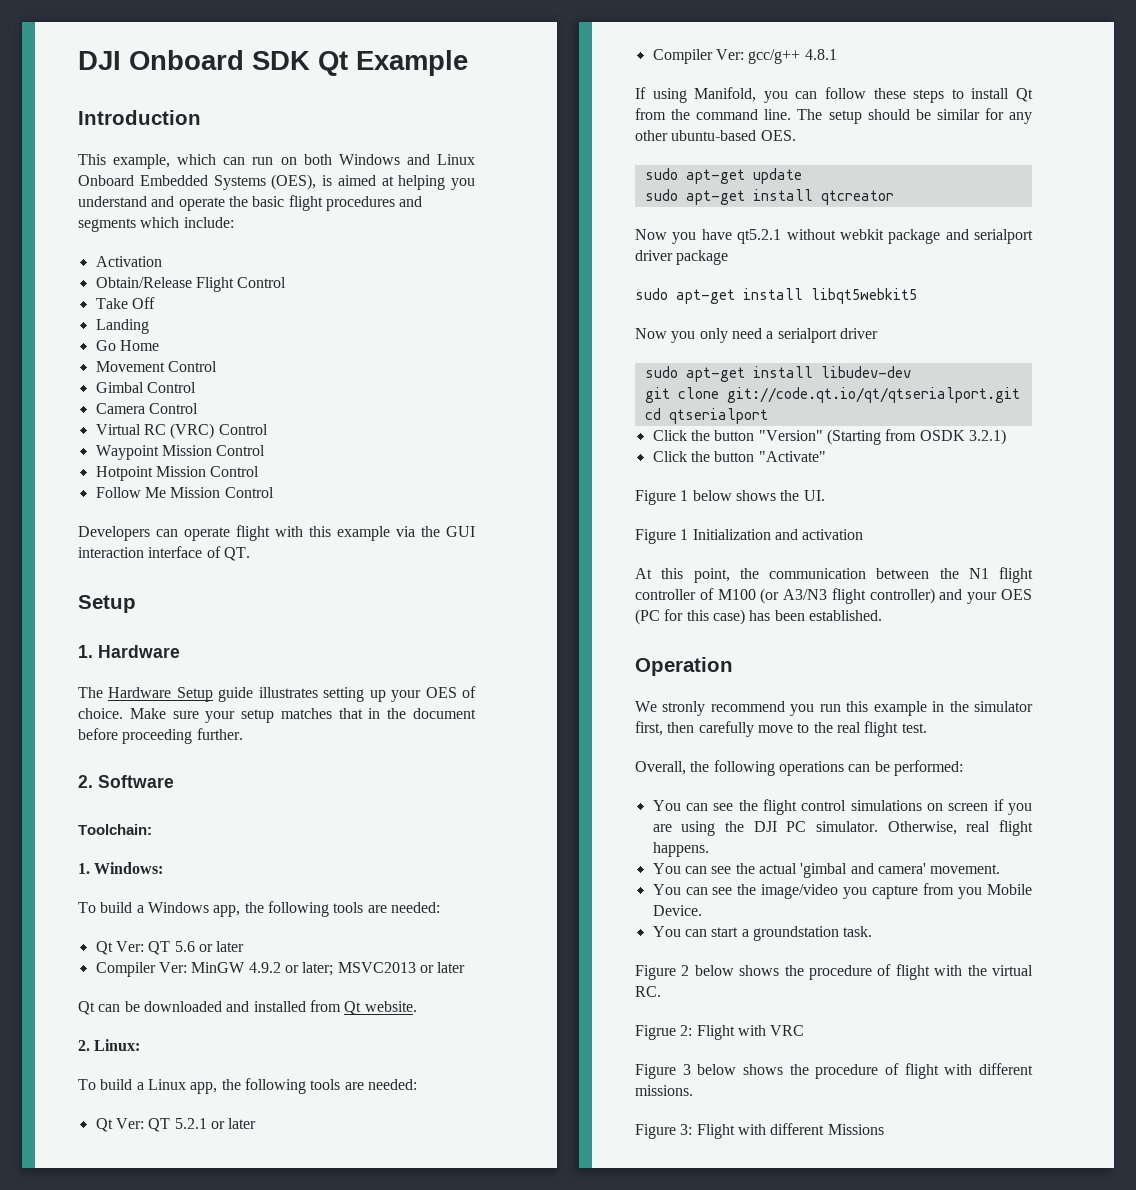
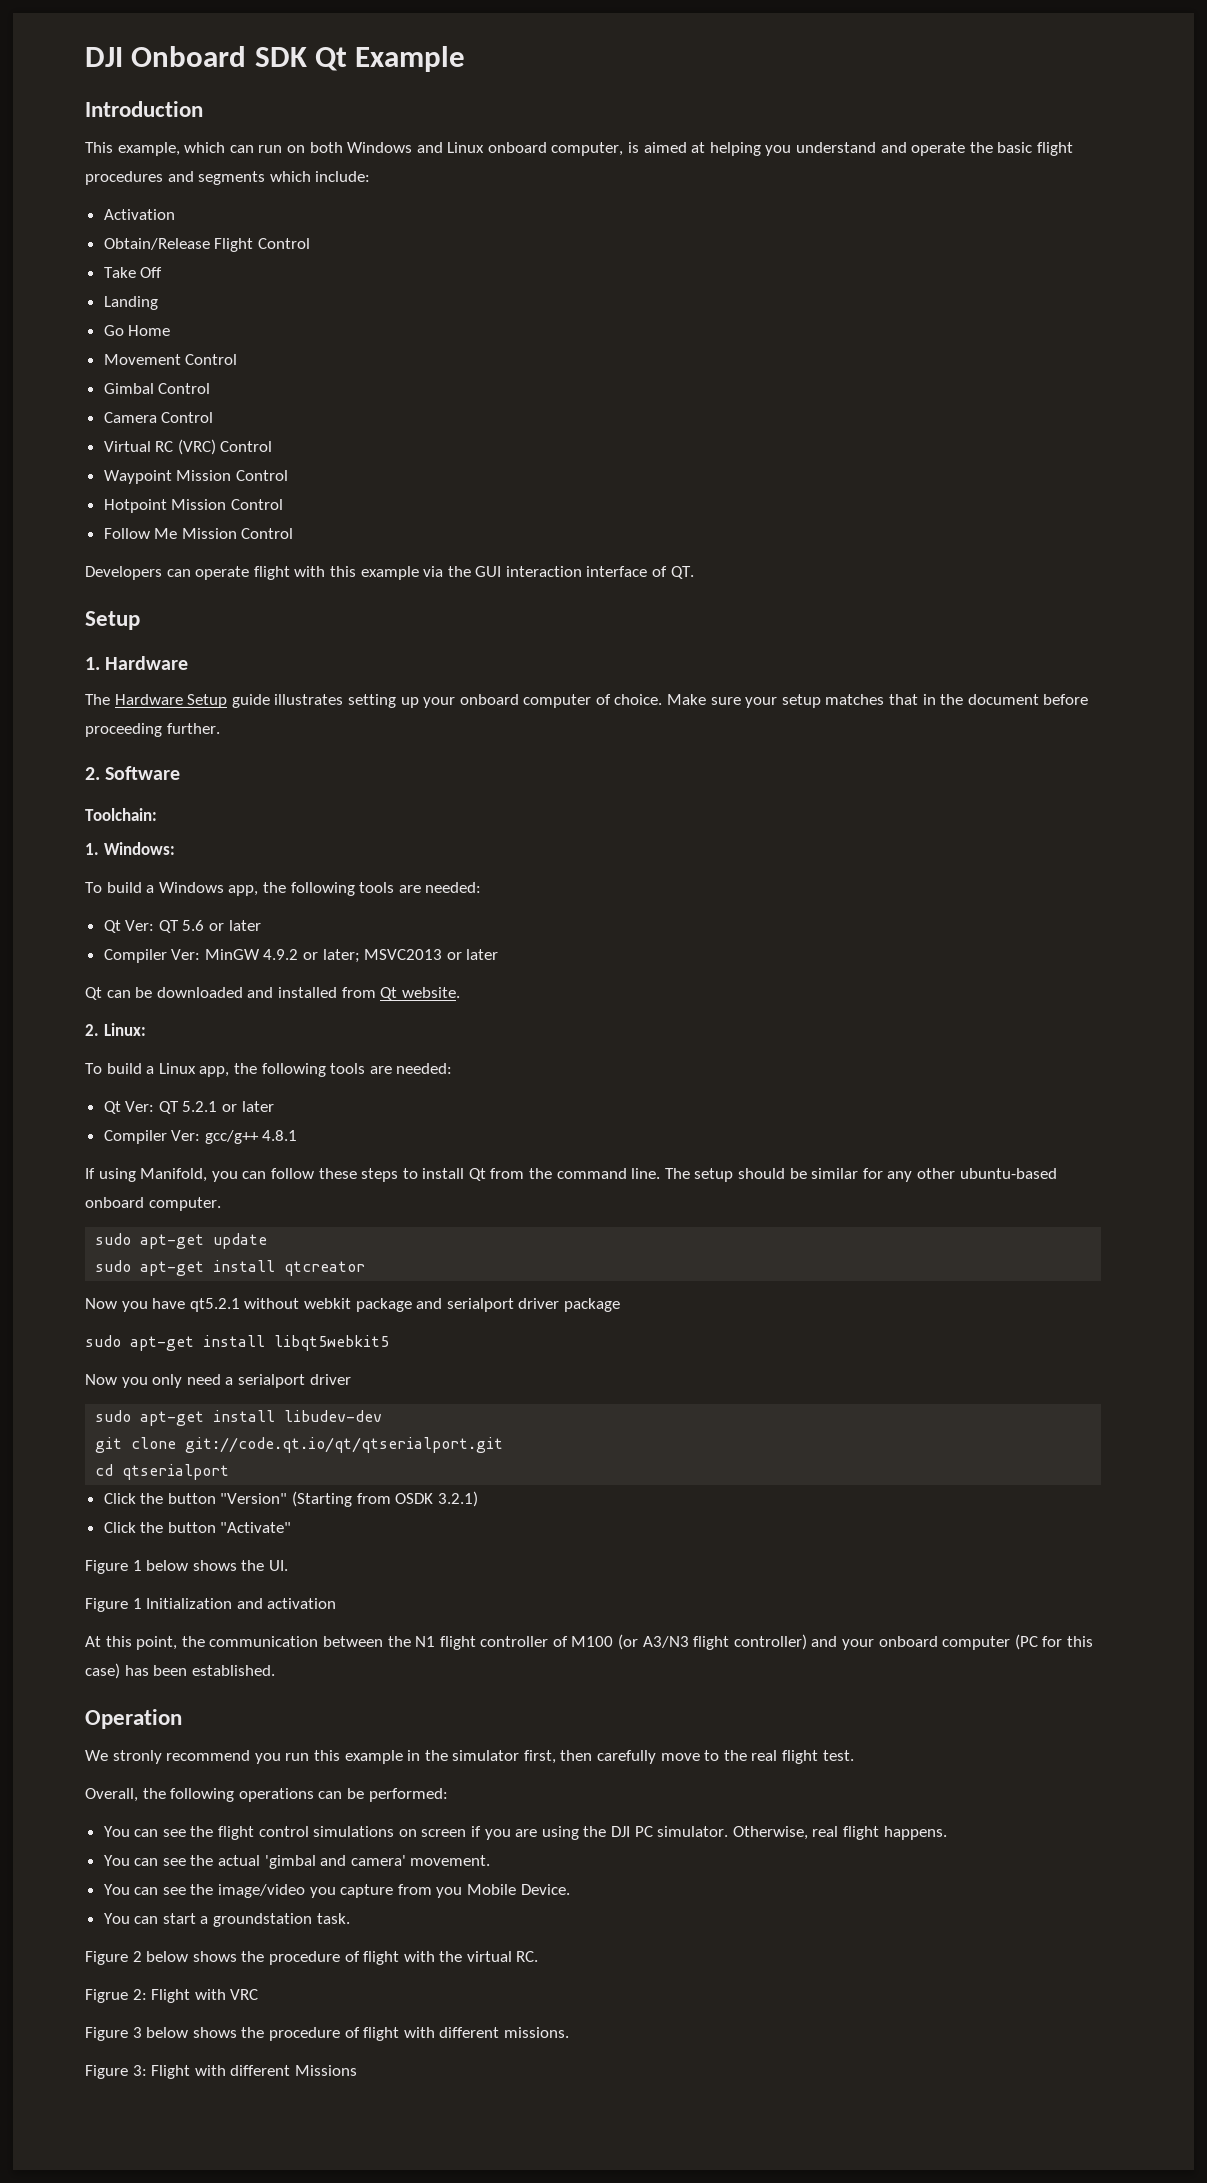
[78,174,317,190] Onboard Embedded Systems (OES), -> [487,142,624,156] onboard computer,
[425,687,457,698] OES -> [459,694,592,708] onboard computer
[760,130,796,141] OES. -> [85,1197,221,1211] onboard computer.
[1001,589,1032,600] OES -> [878,1636,1011,1650] onboard computer

